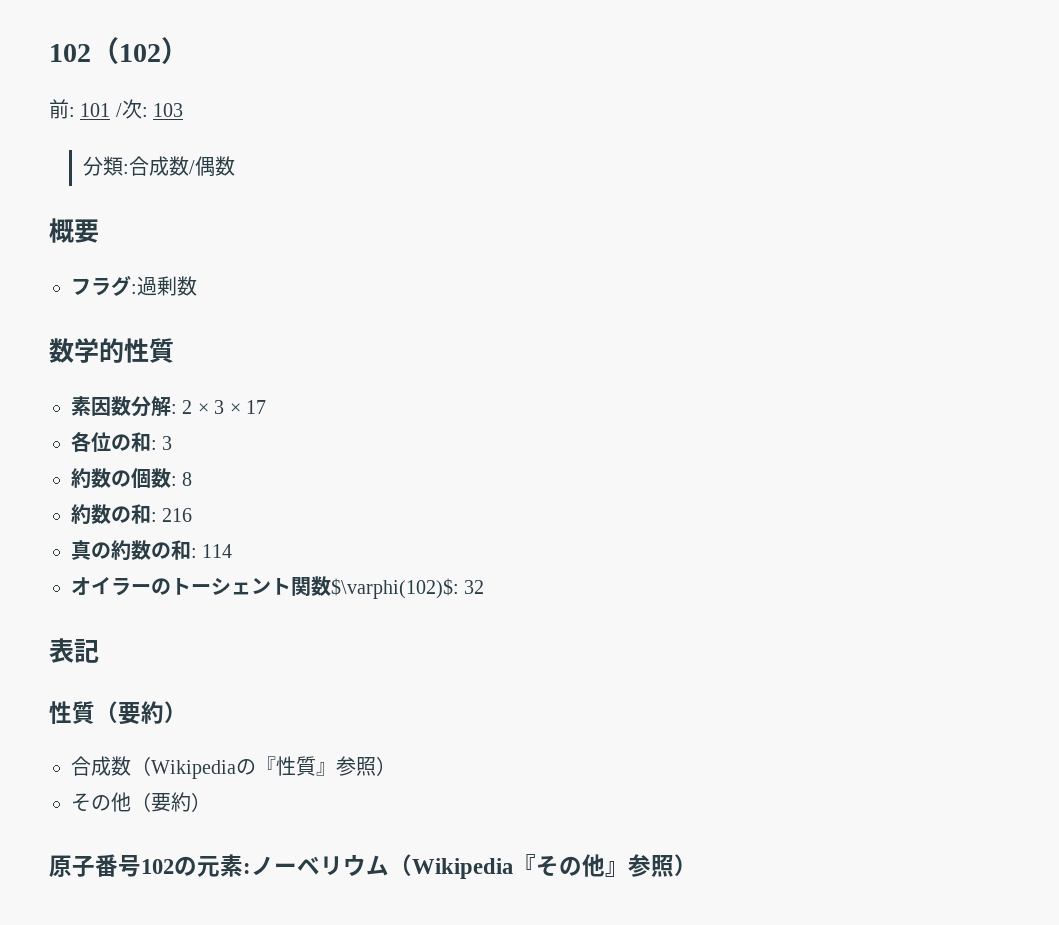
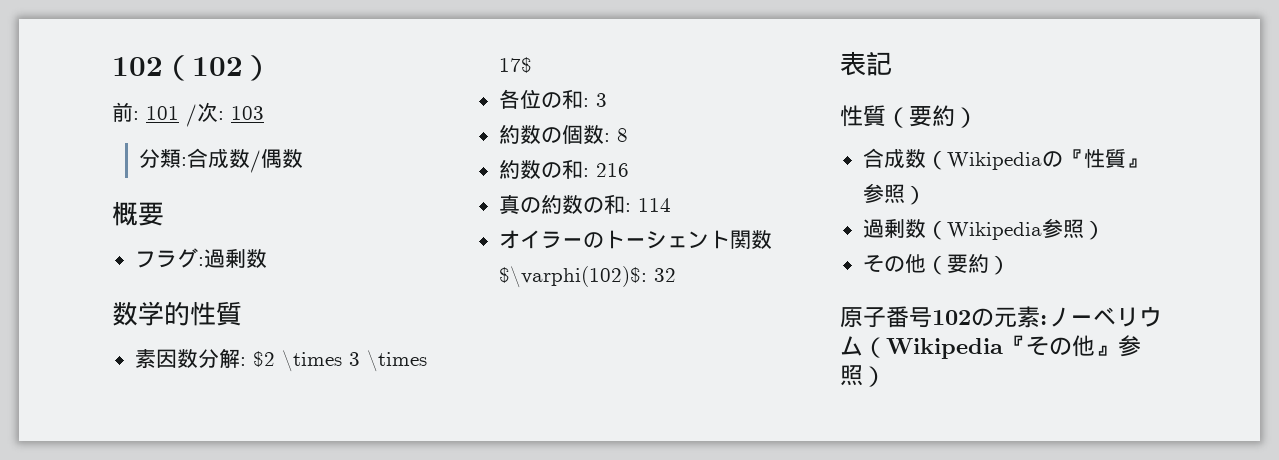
[182,400,266,414] 2 × 3 × 17 -> [252,350,427,372] [498,57,532,73] $2 \times 3 \times 17$
(396, 766) none -> [862,218,1105,240] // 過剰数（Wikipedia参照）

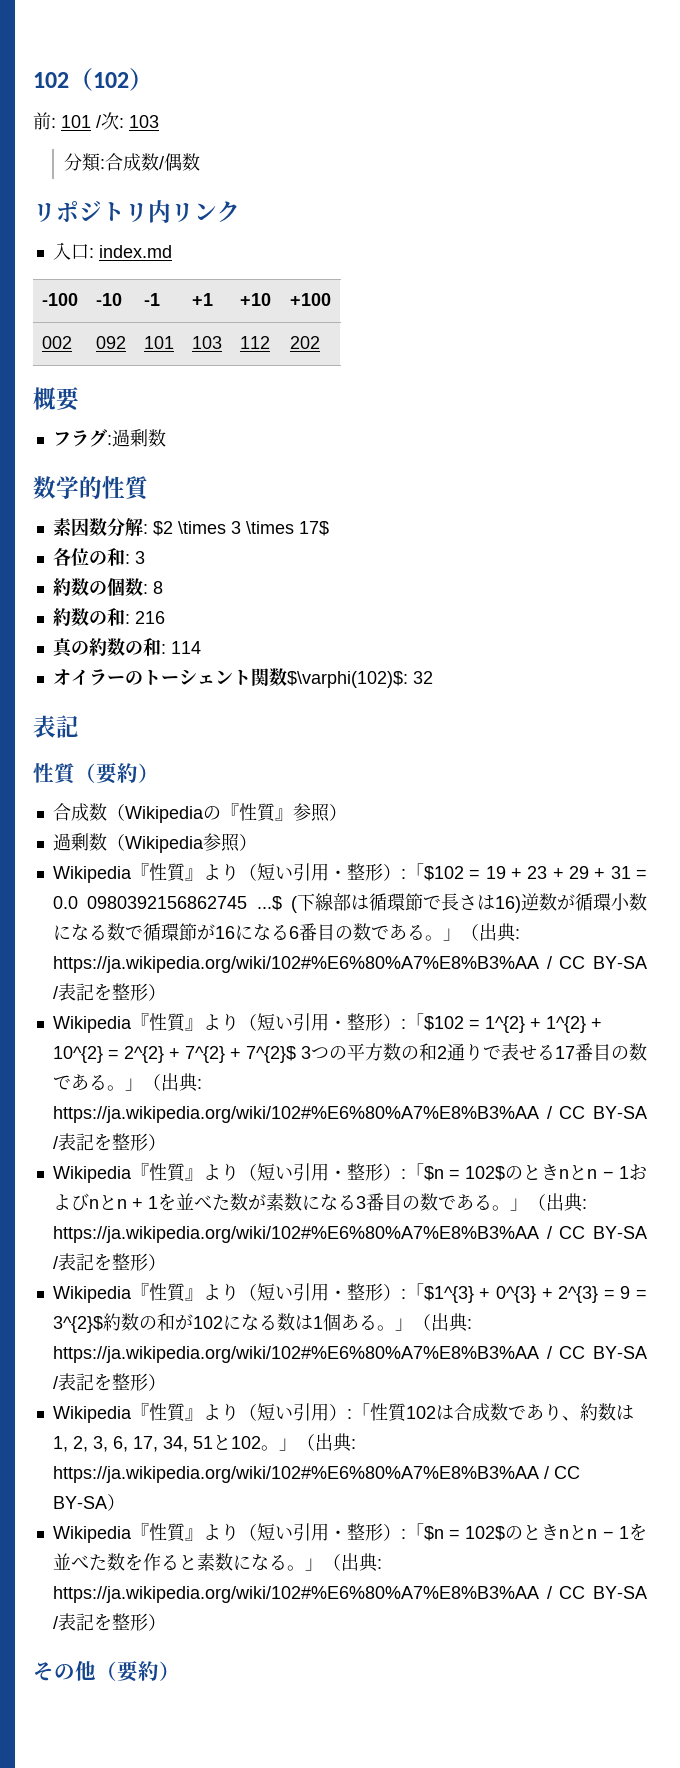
(304, 158) none -> [33,200,240,223] [52,242,172,260] [41,293,78,306] [95,293,122,306] [143,293,160,306] [191,293,213,306] [239,293,271,306] [289,293,331,306] [41,336,72,349] [95,336,126,349] [143,336,174,349] [191,336,222,349] [239,336,270,349] [289,336,320,349] // リポジトリ内リンク // 入口: index.md // -100 | -10 | -1 | +1 | +10 | +100 // 002 | 092 | 101 | 103 | 112 | 202
[862,254,1010,275] [840,306,1162,328] [840,335,1141,359] [840,365,863,386] その他（要約） // 原子番号102の元素:ノーベリウム（Wikipedia『その他』参照 -> [52,863,648,883] [52,893,647,913] [52,923,520,942] [52,956,647,973] [52,983,166,1001] [52,1013,602,1033] [52,1043,647,1063] [52,1073,202,1092] [52,1106,647,1123] [52,1133,166,1151] [52,1163,647,1183] [52,1193,587,1212] [52,1226,647,1243] [52,1253,166,1271] [52,1283,648,1303] [52,1313,472,1333] [52,1346,647,1363] [52,1373,166,1391] [52,1403,634,1423] [52,1433,356,1452] [52,1466,580,1483] [52,1494,125,1511] [52,1523,647,1543] [52,1553,382,1572] [52,1586,647,1603] [52,1613,166,1631] [33,1660,159,1682] Wikipedia『性質』より（短い引用・整形）:「$102 = 19 + 23 + 29 + 31 = 0.0 0980392156862745 ...$ (下線部は循環節で長さは16)逆数が循環小数になる数で循環節が16になる6番目の数である。」（出典: https://ja.wikipedia.org/wiki/102#%E6%80%A7%E8%B3%AA / CC BY-SA /表記を整形） // Wikipedia『性質』より（短い引用・整形）:「$102 = 1^{2} + 1^{2} + 10^{2} = 2^{2} + 7^{2} + 7^{2}$ 3つの平方数の和2通りで表せる17番目の数である。」（出典: https://ja.wikipedia.org/wiki/102#%E6%80%A7%E8%B3%AA / CC BY-SA /表記を整形） // Wikipedia『性質』より（短い引用・整形）:「$n = 102$のときnとn − 1およびnとn + 1を並べた数が素数になる3番目の数である。」（出典: https://ja.wikipedia.org/wiki/102#%E6%80%A7%E8%B3%AA / CC BY-SA /表記を整形） // Wikipedia『性質』より（短い引用・整形）:「$1^{3} + 0^{3} + 2^{3} = 9 = 3^{2}$約数の和が102になる数は1個ある。」（出典: https://ja.wikipedia.org/wiki/102#%E6%80%A7%E8%B3%AA / CC BY-SA /表記を整形） // Wikipedia『性質』より（短い引用）:「性質102は合成数であり、約数は1, 2, 3, 6, 17, 34, 51と102。」（出典: https://ja.wikipedia.org/wiki/102#%E6%80%A7%E8%B3%AA / CC BY-SA） // Wikipedia『性質』より（短い引用・整形）:「$n = 102$のときnとn − 1を並べた数を作ると素数になる。」（出典: https://ja.wikipedia.org/wiki/102#%E6%80%A7%E8%B3%AA / CC BY-SA /表記を整形） // その他（要約

